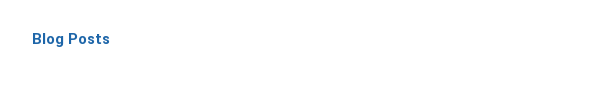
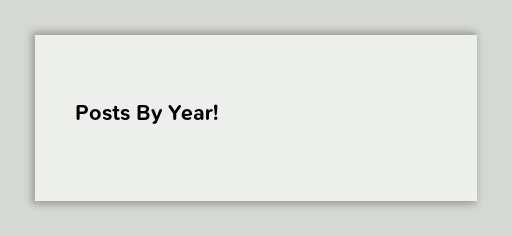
[32,33,111,47] Blog Posts -> [75,104,218,124] Posts By Year!

